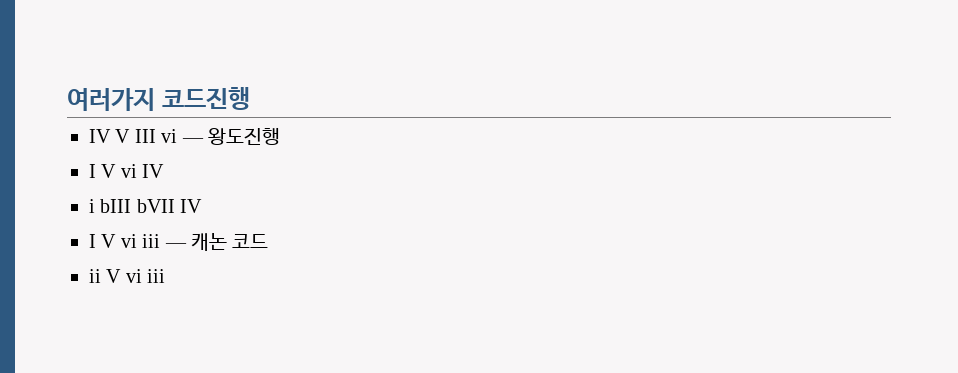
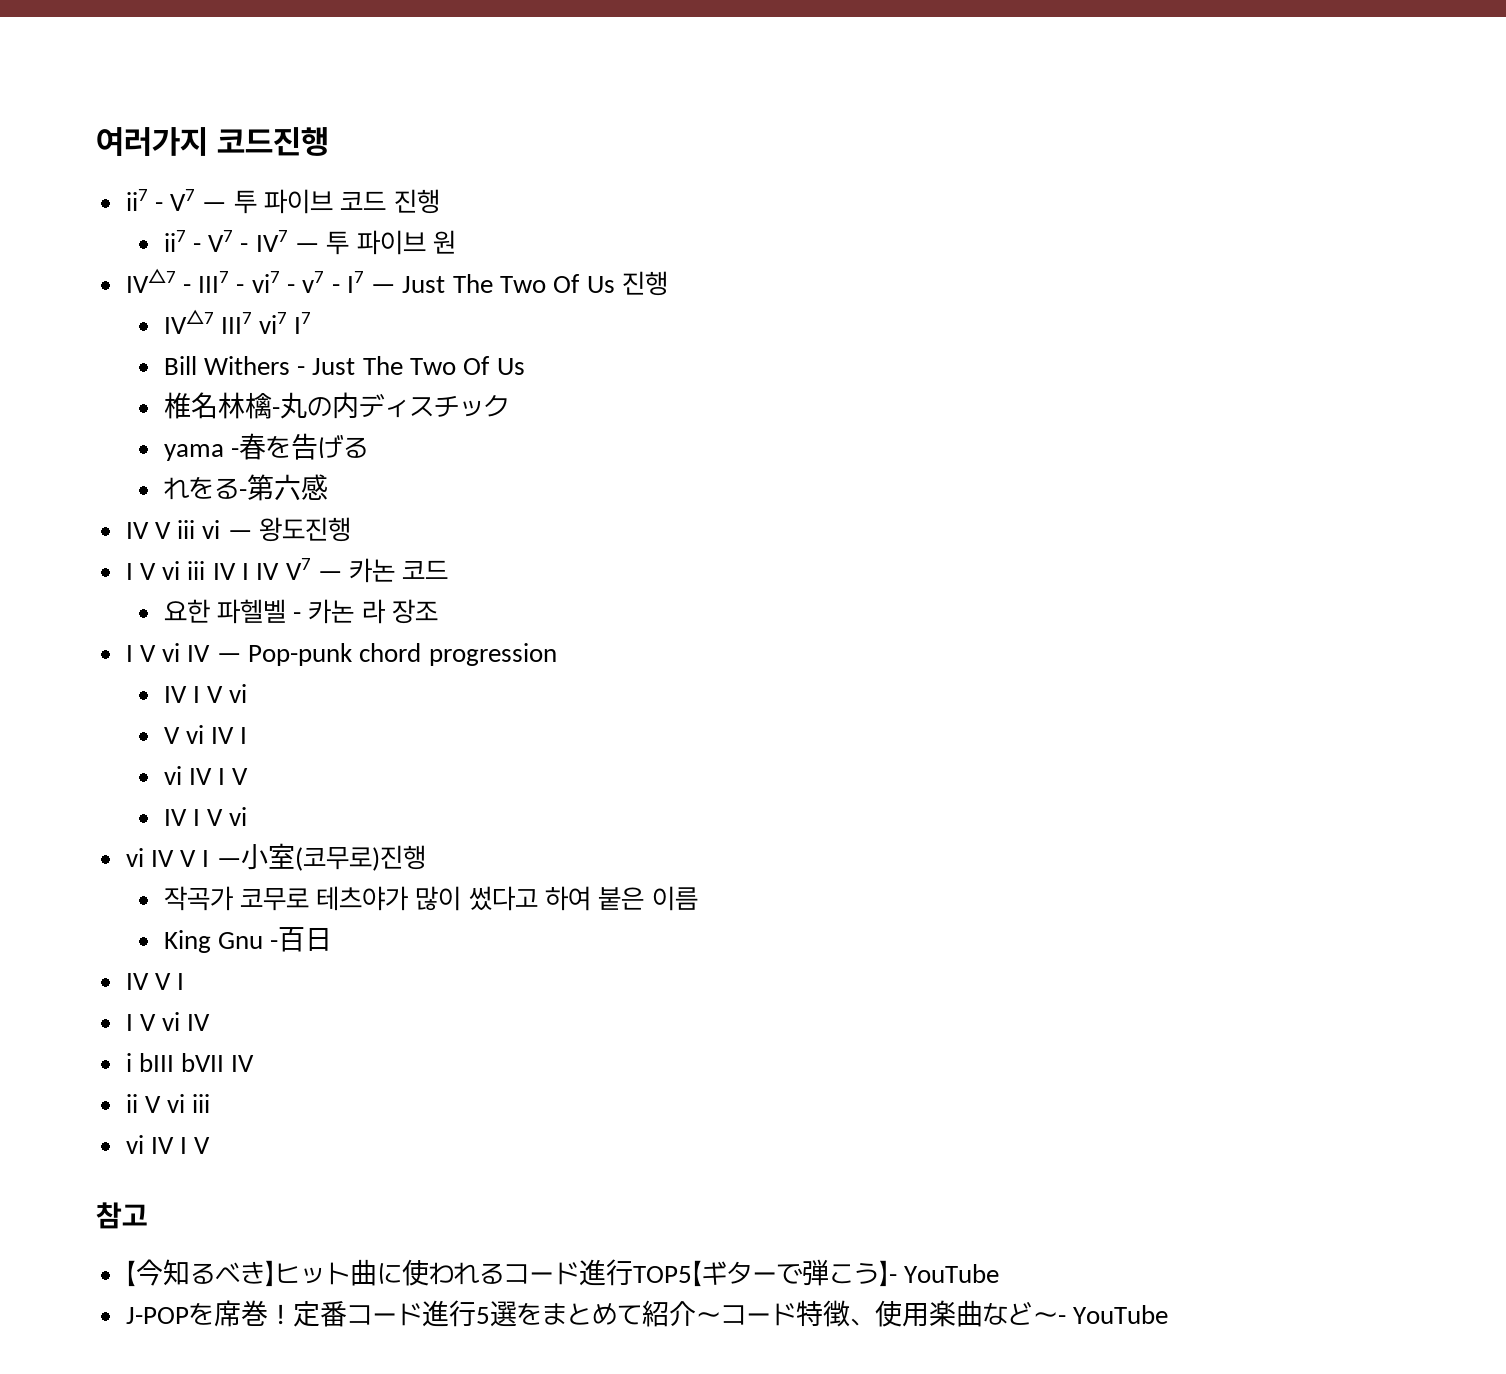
[89,129,156,143] // IV V III -> [125,189,440,214] [163,230,456,255] [125,268,668,296] [163,309,312,334] [163,356,525,375] [163,392,509,419] [163,433,368,461] [163,474,328,501] [125,520,196,539] // ii7 - V7 — 투 파이브 코드 진행 // ii7 - V7 - IV7 — 투 파이브 원 // IV△7 - III7 - vi7 - v7 - I7 — Just The Two Of Us 진행 // IV△7 III7 vi7 I7 // Bill Withers - Just The Two Of Us // 椎名林檎-丸の内ディスチック // yama -春を告げる // れをる-第六感 // IV V iii
(280, 136) none -> [125,558,449,583] [163,599,438,624] [125,643,557,666] [163,684,248,703] [163,725,248,744] [163,766,249,785] [163,807,248,826] [125,843,426,871] [163,886,698,911] [163,927,333,953] [125,973,185,990] // I V vi iii IV I IV V7 — 카논 코드 // 요한 파헬벨 - 카논 라 장조 // I V vi IV — Pop-punk chord progression // IV I V vi // V vi IV I // vi IV I V // IV I V vi // vi IV V I —小室(코무로)진행 // 작곡가 코무로 테츠야가 많이 썼다고 하여 붙은 이름 // King Gnu -百日 // IV V I
[89,233,269,251] [89,269,166,283] I V vi iii — 캐논 코드 // ii V vi iii -> [125,1094,211,1113] [125,1135,211,1154] [96,1202,148,1229] [125,1259,999,1287] [125,1300,1168,1327] ii V vi iii // vi IV I V // 참고 // 【今知るべき】ヒット曲に使われるコード進行TOP5【ギターで弾こう】- YouTube // J-POPを席巻！定番コード進行5選をまとめて紹介～コード特徴、使用楽曲など～- YouTube

